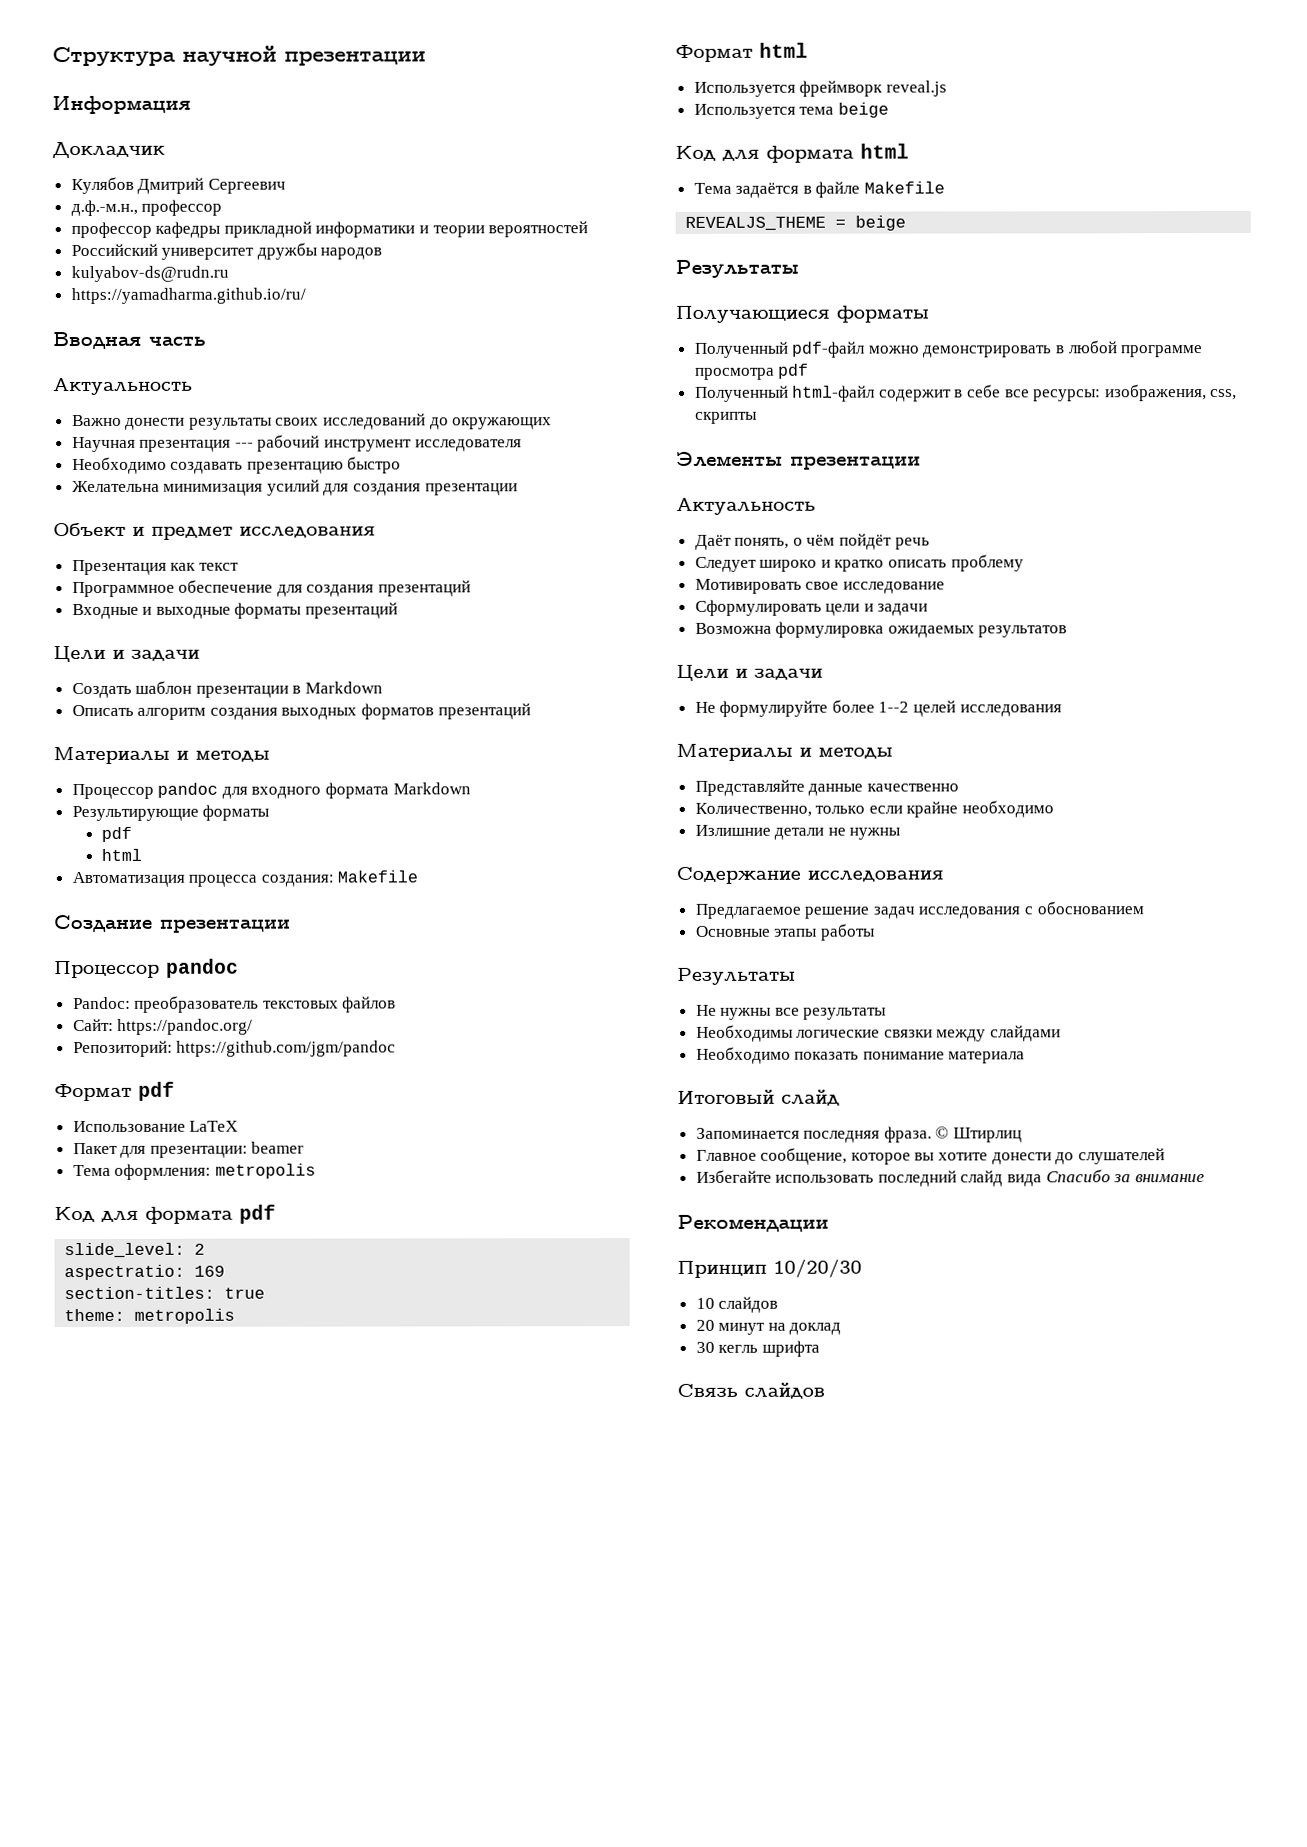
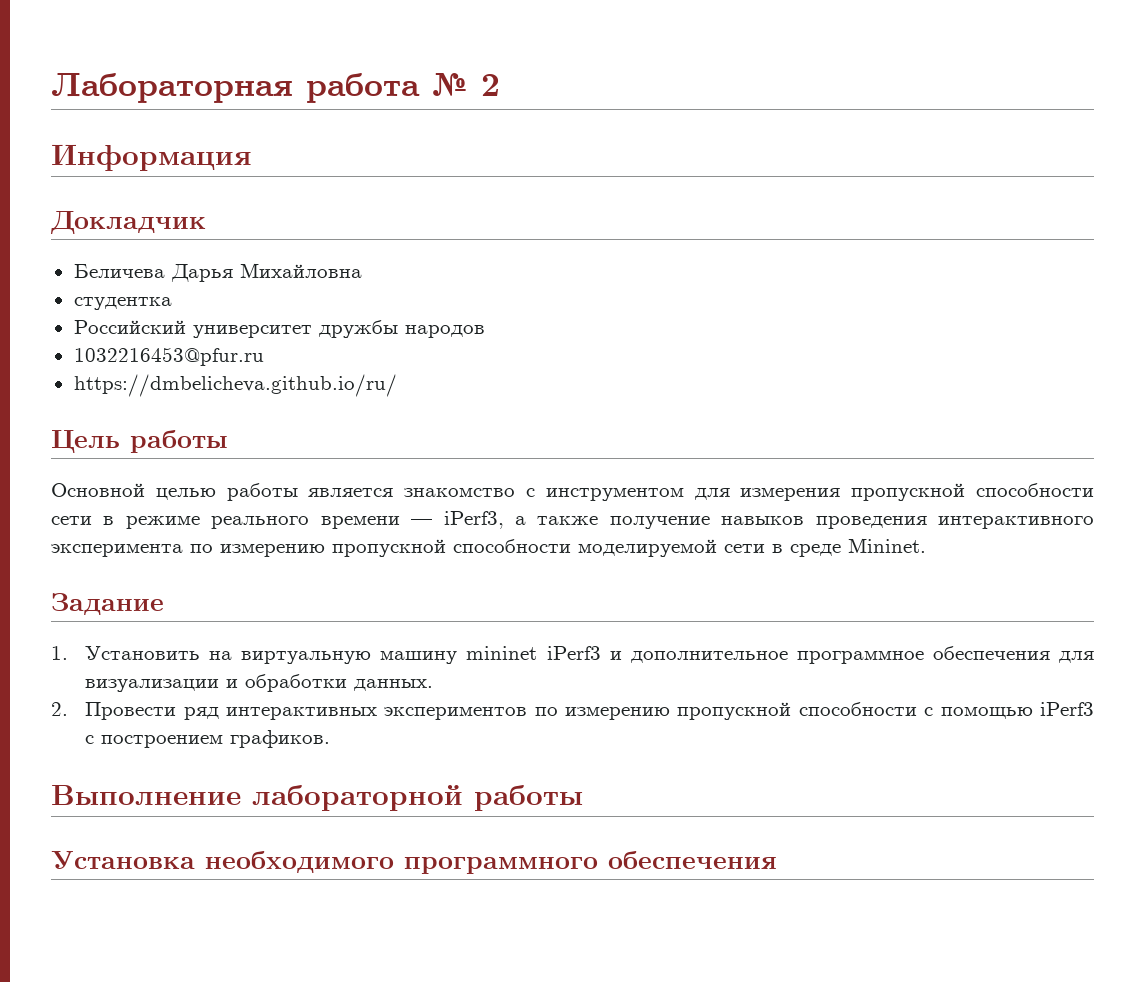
[52,45,426,67] [52,95,191,115] [52,141,165,159] [70,176,286,195] [70,199,223,217] [70,221,589,239] [70,242,383,260] [70,265,229,283] [70,287,306,305] [52,331,206,350] [53,377,193,396] [71,413,553,430] [71,434,522,453] [71,456,402,475] [71,479,518,496] [53,522,376,540] [71,559,239,576] [71,579,472,598] [71,602,399,620] [53,645,200,663] [71,680,384,699] [71,703,531,720] [53,746,270,765] [71,782,471,800] [71,804,271,822] [101,826,133,842] [101,848,143,861] [71,870,419,888] [53,914,291,933] [54,958,239,979] [72,995,397,1013] [72,1018,254,1035] [72,1040,397,1058] [54,1081,175,1102] [72,1120,239,1133] [72,1141,305,1158] [72,1163,316,1180] [54,1204,276,1224] [64,1242,206,1259] [64,1264,226,1281] [64,1286,266,1300] [64,1308,236,1324] [675,42,808,62] [693,80,947,97] [693,102,889,119] [675,143,909,163] [693,181,946,198] [685,215,907,231] [675,259,799,278] [675,305,929,323] [693,340,1204,358] [694,363,810,380] [694,384,1238,402] [694,411,758,424] [676,451,921,470] [676,497,816,515] [694,533,930,550] [694,554,1024,572] [694,578,945,594] [694,599,929,616] [694,621,1068,638] [676,664,823,681] [694,699,1062,717] [676,743,893,761] [694,779,959,796] [694,800,1055,818] [694,824,902,840] [676,866,944,884] [694,901,1144,919] [695,923,876,941] [677,967,796,985] [695,1004,888,1020] [695,1024,1062,1042] [695,1046,1026,1064] [677,1089,840,1106] [695,1126,1023,1143] [695,1147,1165,1165] [695,1169,1205,1187] [677,1214,829,1232] [677,1258,862,1278] [695,1296,779,1313] [695,1319,842,1335] [695,1340,820,1357] [677,1382,825,1399] Структура научной презентации // Информация // Докладчик // Кулябов Дмитрий Сергеевич // д.ф.-м.н., профессор // профессор кафедры прикладной информатики и теории вероятностей // Российский университет дружбы народов // kulyabov-ds@rudn.ru // https://yamadharma.github.io/ru/ // Вводная часть // Актуальность // Важно донести результаты своих исследований до окружающих // Научная презентация --- рабочий инструмент исследователя // Необходимо создавать презентацию быстро // Желательна минимизация усилий для создания презентации // Объект и предмет исследования // Презентация как текст // Программное обеспечение для создания презентаций // Входные и выходные форматы презентаций // Цели и задачи // Создать шаблон презентации в Markdown // Описать алгоритм создания выходных форматов презентаций // Материалы и методы // Процессор pandoc для входного формата Markdown // Результирующие форматы // pdf // html // Автоматизация процесса создания: Makefile // Создание презентации // Процессор pandoc // Pandoc: преобразователь текстовых файлов // Сайт: https://pandoc.org/ // Репозиторий: https://github.com/jgm/pandoc // Формат pdf // Использование LaTeX // Пакет для презентации: beamer // Тема оформления: metropolis // Код для формата pdf // slide_level: 2 // aspectratio: 169 // section-titles: true // theme: metropolis // Формат html // Используется фреймворк reveal.js // Используется тема beige // Код для формата html // Тема задаётся в файле Makefile // REVEALJS_THEME = beige // Результаты // Получающиеся форматы // Полученный pdf-файл можно демонстрировать в любой программе просмотра pdf // Полученный html-файл содержит в себе все ресурсы: изображения, css, скрипты // Элементы презентации // Актуальность // Даёт понять, о чём пойдёт речь // Следует широко и кратко описать проблему // Мотивировать свое исследование // Сформулировать цели и задачи // Возможна формулировка ожидаемых результатов // Цели и задачи // Не формулируйте более 1--2 целей исследования // Материалы и методы // Представляйте данные качественно // Количественно, только если крайне необходимо // Излишние детали не нужны // Содержание исследования // Предлагаемое решение задач исследования с обоснованием // Основные этапы работы // Результаты // Не нужны все результаты // Необходимы логические связки между слайдами // Необходимо показать понимание материала // Итоговый слайд // Запоминается последняя фраза. © Штирлиц // Главное сообщение, которое вы хотите донести до слушателей // Избегайте использовать последний слайд вида Спасибо за внимание // Рекомендации // Принцип 10/20/30 // 10 слайдов // 20 минут на доклад // 30 кегль шрифта // Связь слайдов -> [51,73,500,103] [51,144,252,171] [50,211,206,234] [73,263,362,282] [73,297,172,310] [73,320,485,338] [73,347,264,366] [73,374,397,397] [51,430,228,453] [51,483,1094,501] [51,511,1094,529] [51,538,926,557] [51,593,164,615] [51,646,1095,664] [85,674,434,692] [51,702,1094,720] [85,730,331,748] [51,785,583,811] [51,851,777,874] Лабораторная работа № 2 // Информация // Докладчик // Беличева Дарья Михайловна // студентка // Российский университет дружбы народов // 1032216453@pfur.ru // https://dmbelicheva.github.io/ru/ // Цель работы // Основной целью работы является знакомство с инструментом для измерения пропускной способности сети в режиме реального времени — iPerf3, а также получение навыков проведения интерактивного эксперимента по измерению пропускной способности моделируемой сети в среде Mininet. // Задание // 1. Установить на виртуальную машину mininet iPerf3 и дополнительное программное обеспечения для визуализации и обработки данных. // 2. Провести ряд интерактивных экспериментов по измерению пропускной способности с помощью iPerf3 с построением графиков. // Выполнение лабораторной работы // Установка необходимого программного обеспечения

